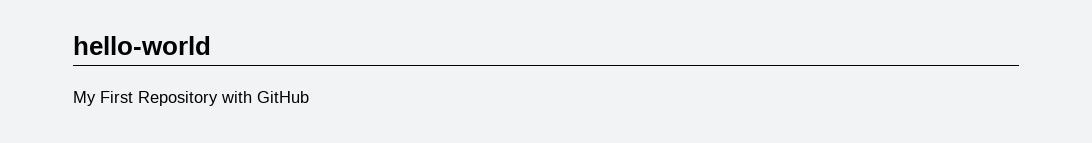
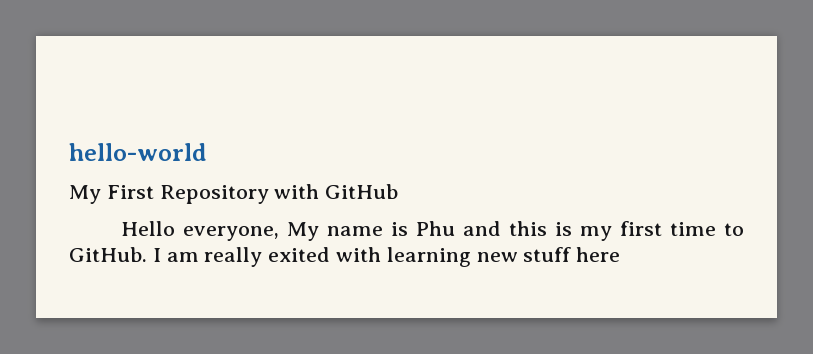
(309, 97) none -> [120,221,744,241] [69,247,621,267] // Hello everyone, My name is Phu and this is my first time to GitHub. I am really exited with learning new stuff here

